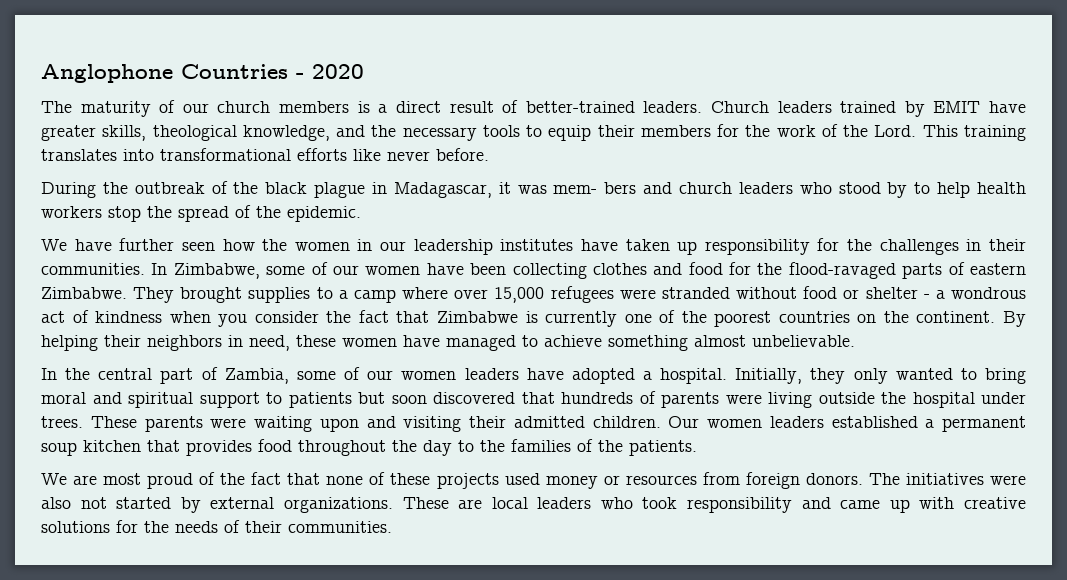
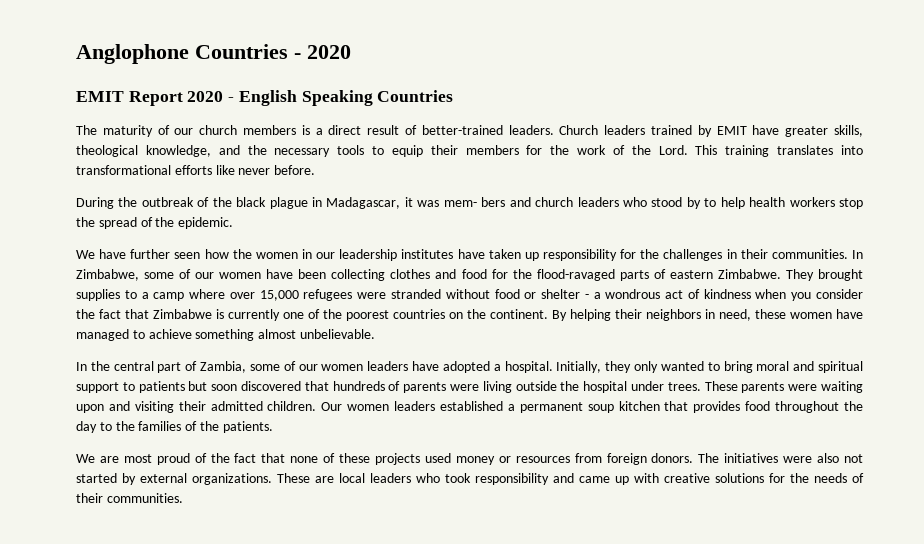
(364, 71) none -> [76,90,454,106] // EMIT Report 2020 - English Speaking Countries

